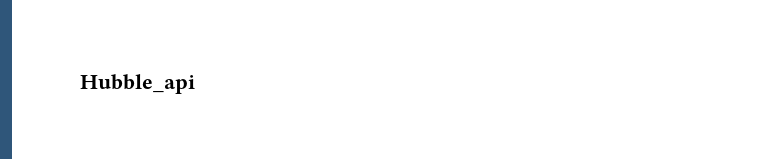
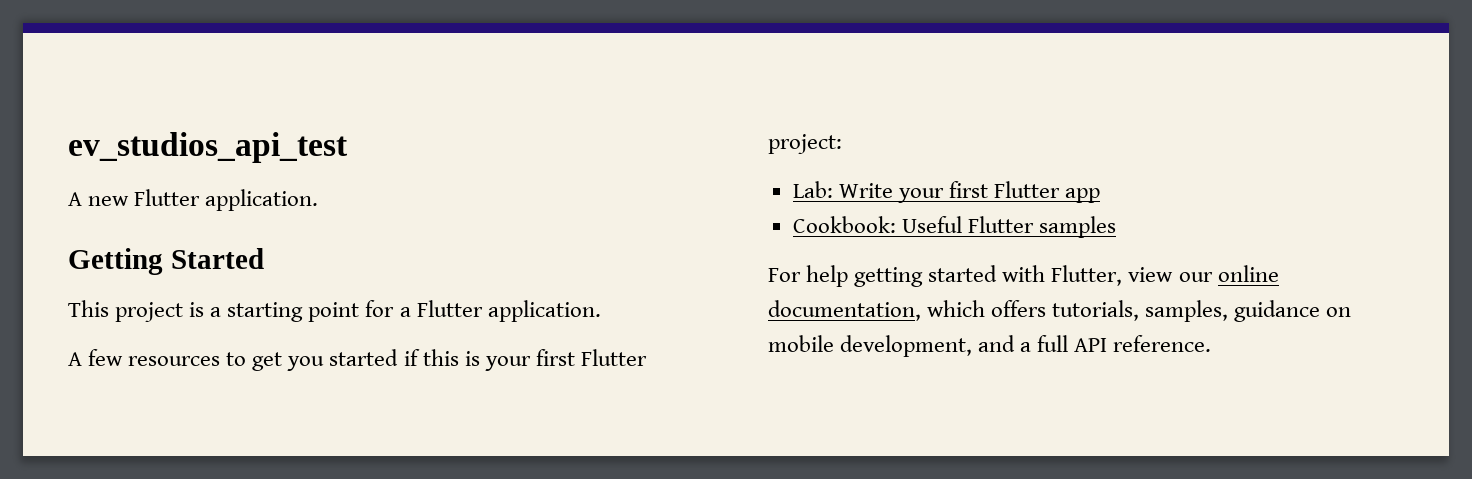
[80,74,195,94] Hubble_api -> [68,132,348,163] [68,189,319,211] [68,248,264,275] [68,300,601,322] [68,349,647,371] [768,134,842,154] [792,181,1101,203] [792,216,1116,238] [768,265,1279,287] [768,300,1352,322] [768,335,1212,357] ev_studios_api_test // A new Flutter application. // Getting Started // This project is a starting point for a Flutter application. // A few resources to get you started if this is your first Flutter project: // Lab: Write your first Flutter app // Cookbook: Useful Flutter samples // For help getting started with Flutter, view our online documentation, which offers tutorials, samples, guidance on mobile development, and a full API reference.

